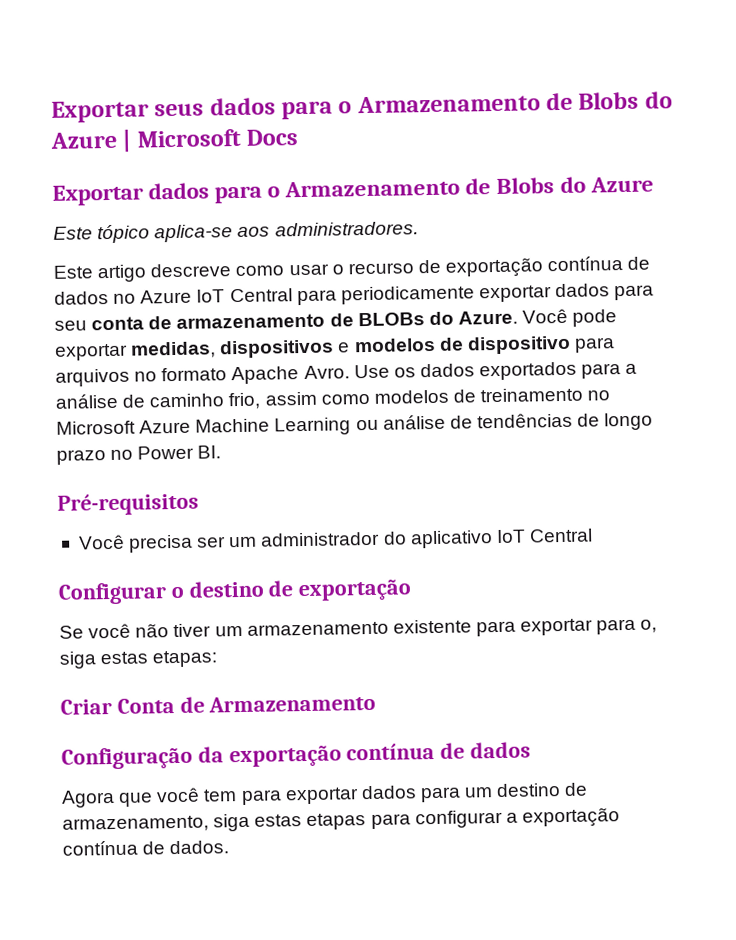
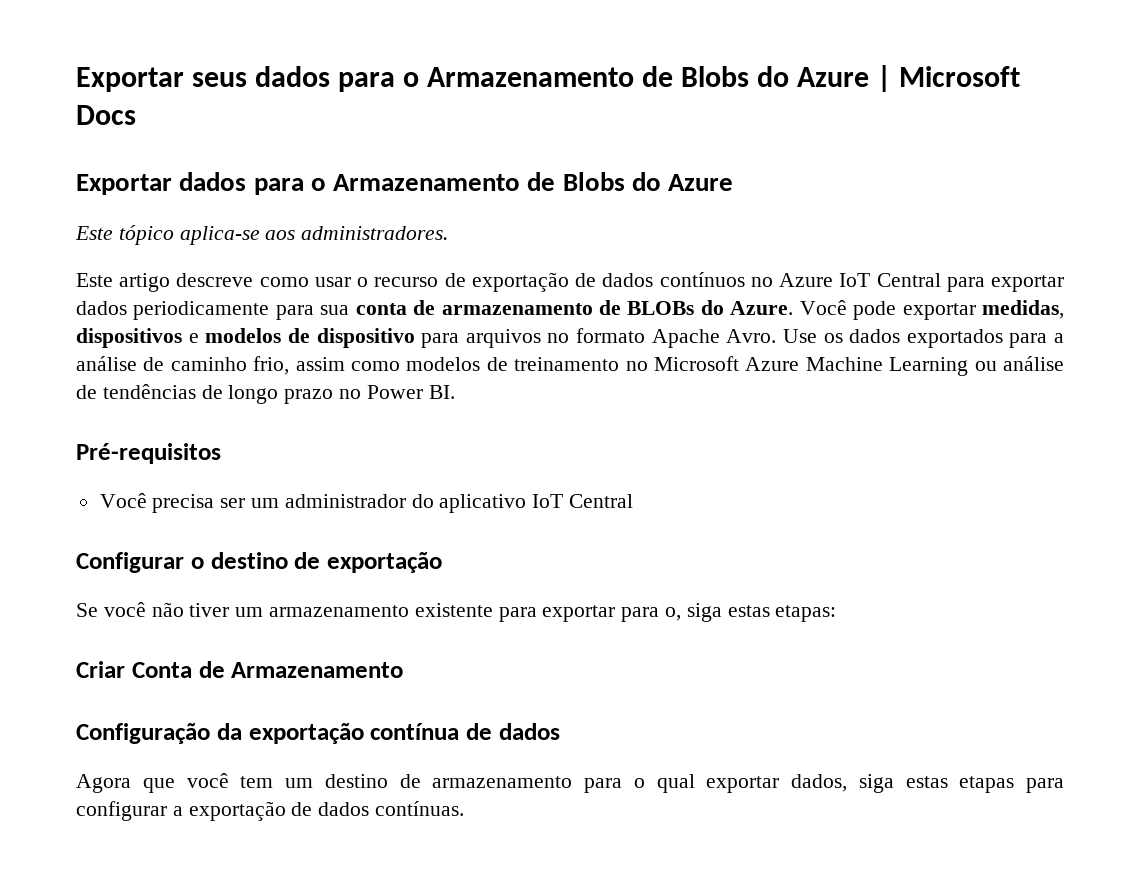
[547,256,651,272] [54,291,109,305] contínua de dados -> [575,272,745,287] de dados contínuos
[340,283,655,305] [54,320,87,331] periodicamente exportar dados para seu -> [991,275,1064,292] [76,301,350,320] exportar dados periodicamente para sua
[240,782,589,806] [62,815,209,833] para exportar dados para um destino de armazenamento, -> [285,774,847,793] um destino de armazenamento para o qual exportar dados,
[62,840,230,856] contínua de dados. -> [291,801,465,816] de dados contínuas.

